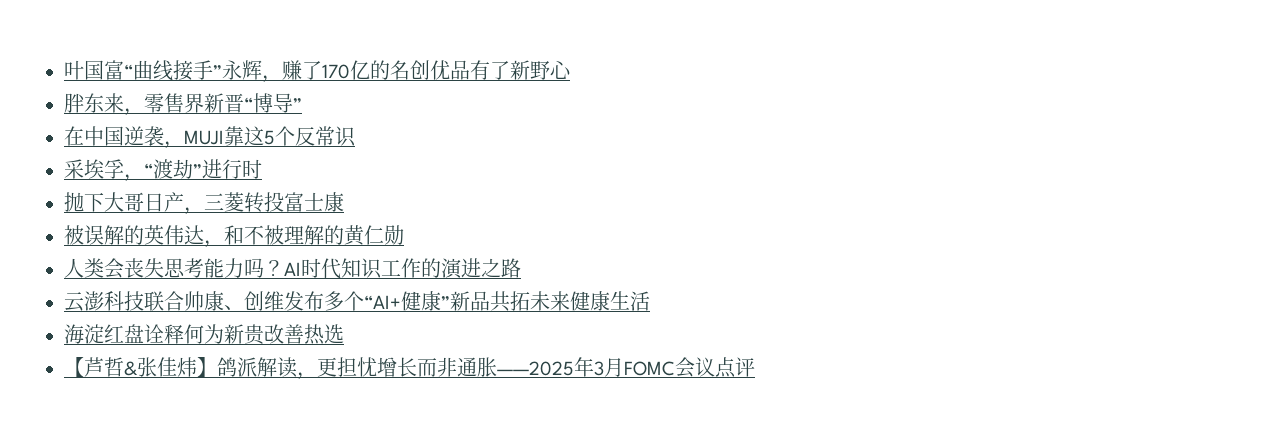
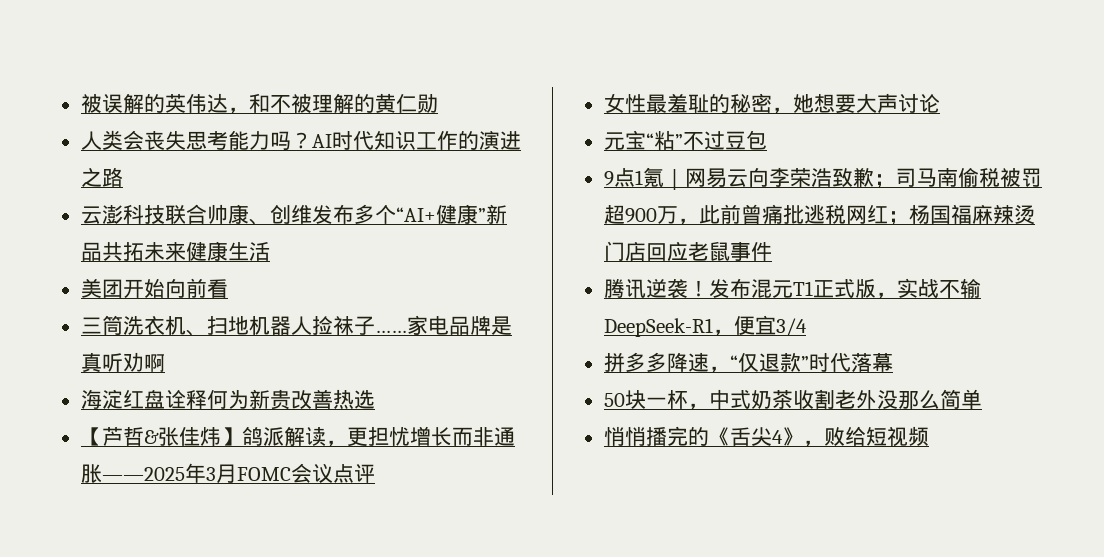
[64,60,572,83] [64,93,302,116] [64,126,356,149] [64,159,262,182] [64,192,344,215] 叶国富“曲线接手”永辉，赚了170亿的名创优品有了新野心 // 胖东来，零售界新晋“博导” // 在中国逆袭，MUJI靠这5个反常识 // 采埃孚，“渡劫”进行时 // 抛下大哥日产，三菱转投富士康 // -> (80, 103) none
(650, 301) none -> [80,278,228,299] [80,315,512,336] [80,352,165,373] // 美团开始向前看 // 三筒洗衣机、扫地机器人捡袜子……家电品牌是真听劝啊
(755, 367) none -> [603,93,940,114] [603,130,767,150] [603,167,1042,190] [603,204,1035,225] [603,241,772,262] [603,278,981,299] [603,315,807,337] [603,352,893,373] [603,389,982,410] [603,426,929,447] // 女性最羞耻的秘密，她想要大声讨论 // 元宝“粘”不过豆包 // 9点1氪｜网易云向李荣浩致歉；司马南偷税被罚超900万，此前曾痛批逃税网红；杨国福麻辣烫门店回应老鼠事件 // 腾讯逆袭！发布混元T1正式版，实战不输DeepSeek-R1，便宜3/4 // 拼多多降速，“仅退款”时代落幕 // 50块一杯，中式奶茶收割老外没那么简单 // 悄悄播完的《舌尖4》，败给短视频

